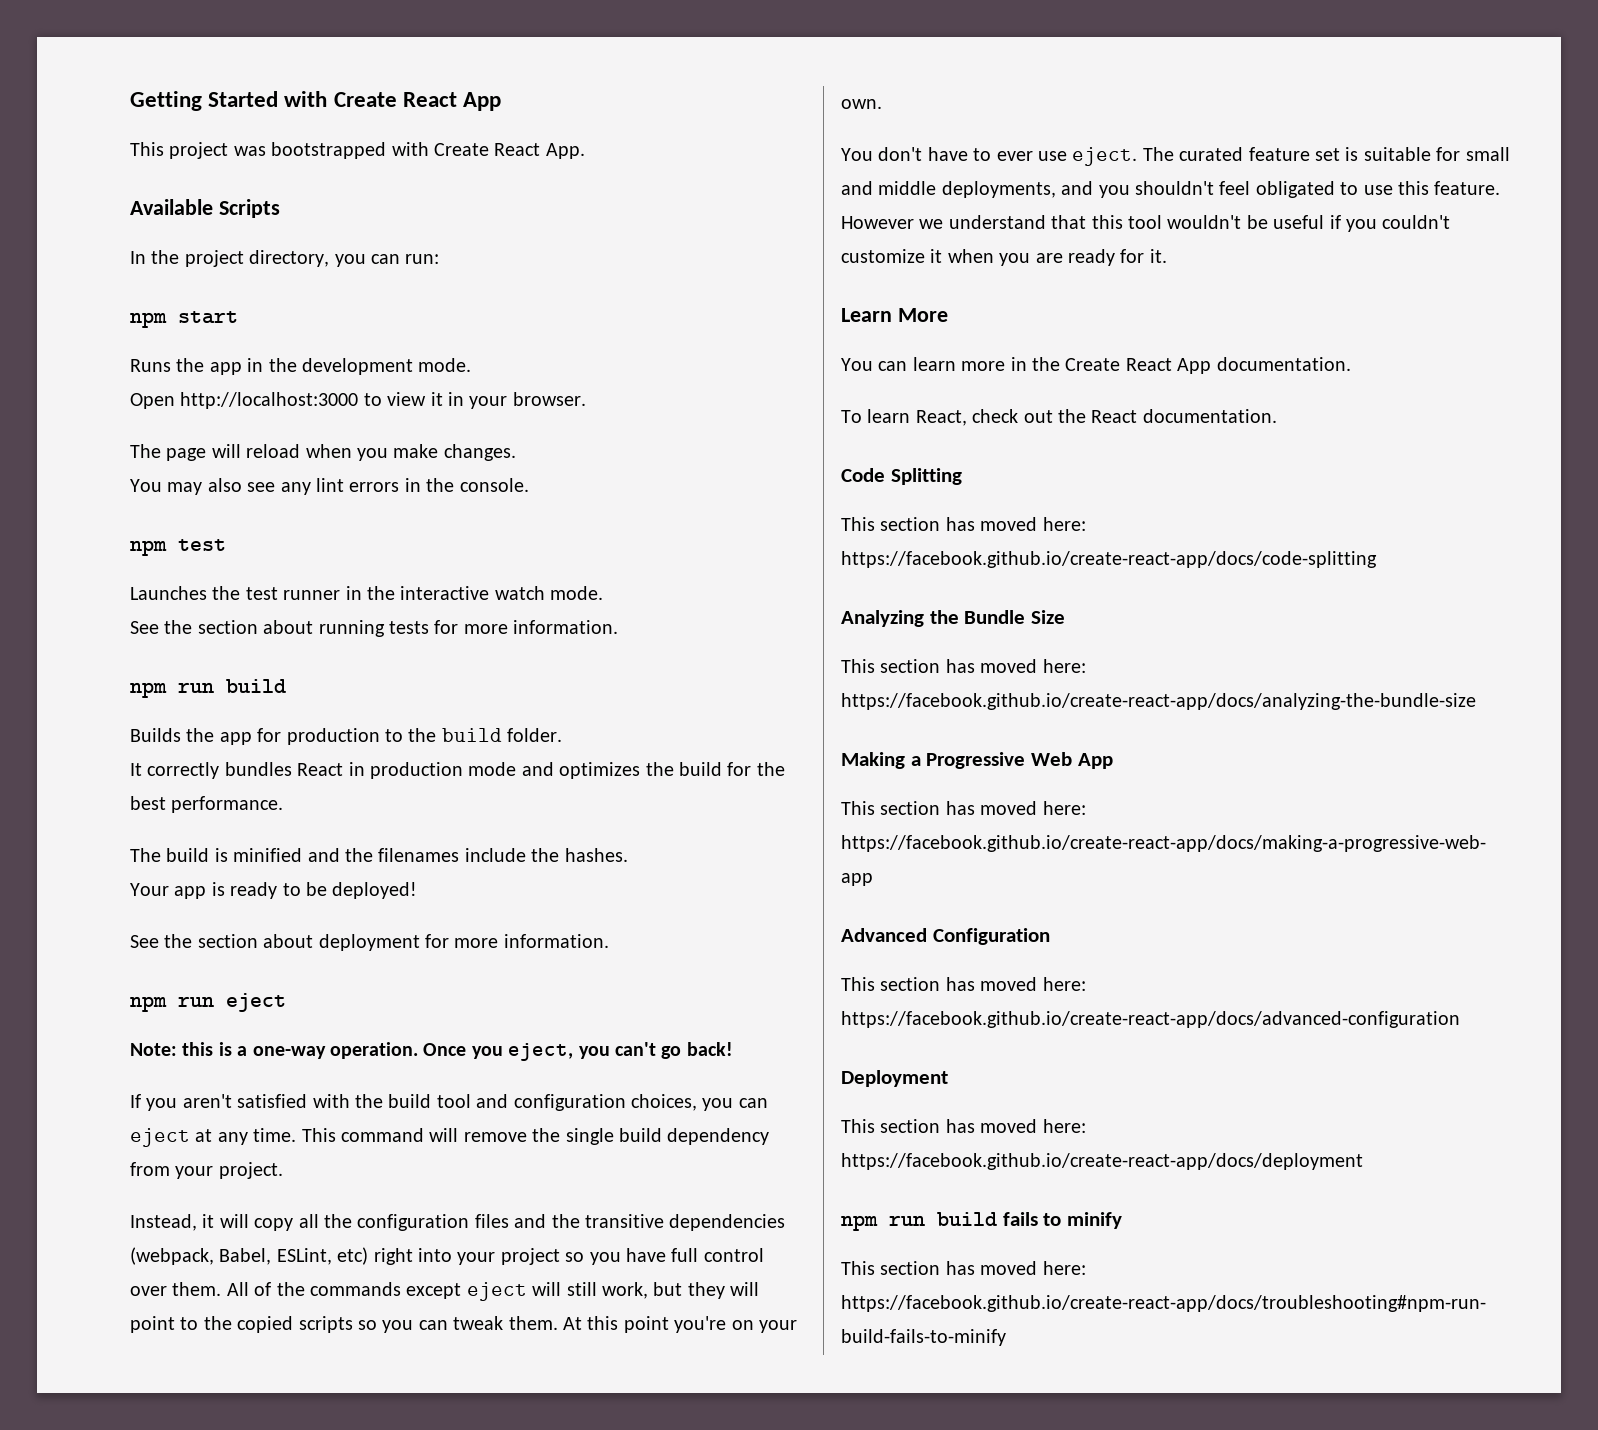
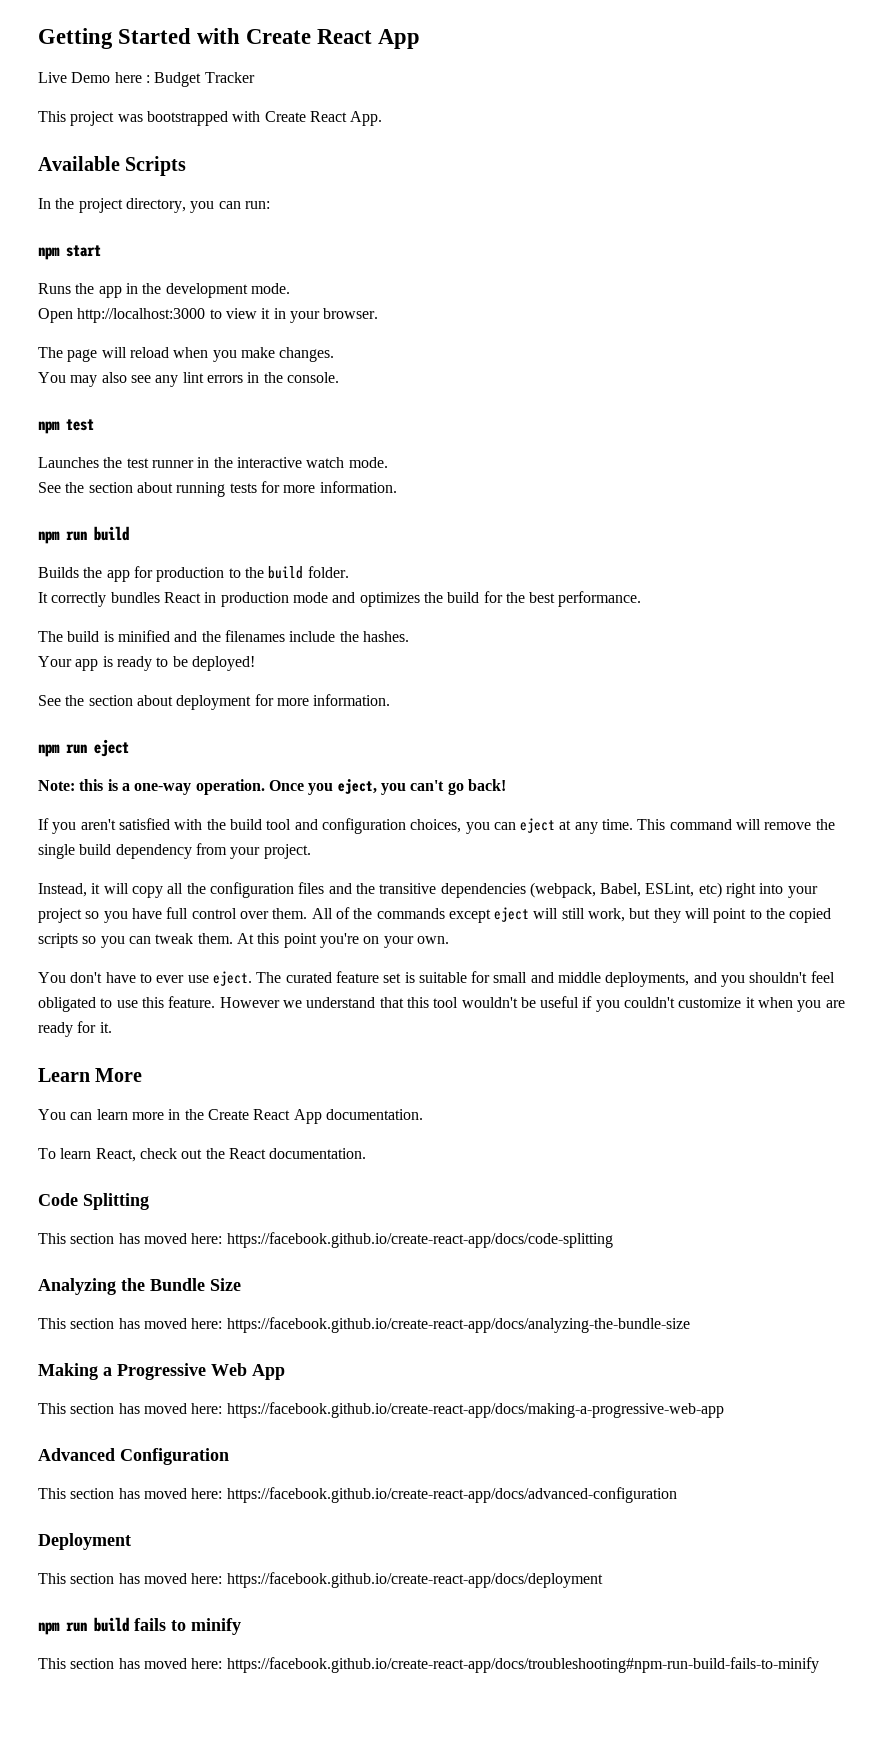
(502, 101) none -> [38,72,255,87] // Live Demo here : Budget Tracker

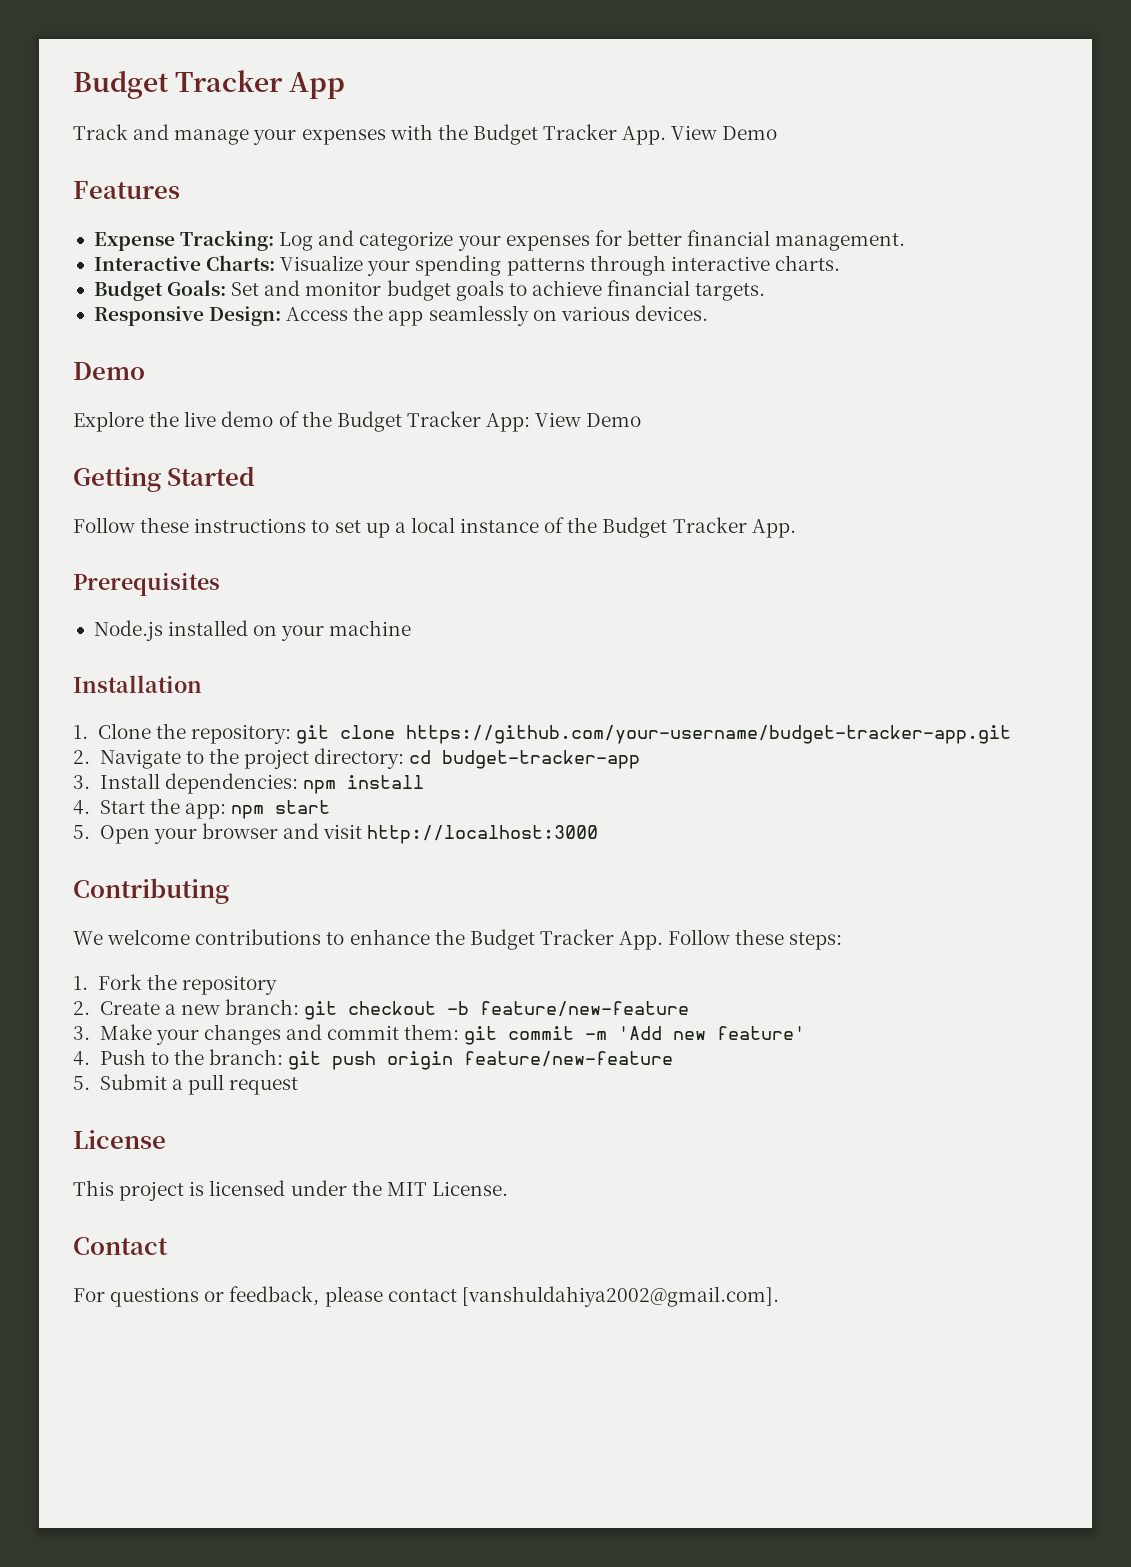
[38,28,421,49] [38,72,255,87] [38,111,383,126] [38,156,187,176] [38,198,270,213] [38,245,101,260] [38,283,290,298] [38,308,379,323] [38,347,335,362] [38,372,339,387] [38,419,94,434] [38,457,388,468] [38,481,397,497] [38,526,129,544] [38,566,349,582] [38,591,642,607] [38,630,409,642] [38,656,255,671] [38,694,391,710] [38,739,129,757] [38,779,506,795] [38,818,835,834] [38,843,311,859] [38,882,818,898] [38,907,832,923] [38,933,449,948] [38,971,835,987] [38,996,845,1012] [38,1021,112,1037] [38,1068,143,1082] [38,1109,423,1124] [38,1148,367,1162] [38,1193,149,1210] [38,1232,613,1248] [38,1278,241,1295] [38,1317,690,1333] [38,1363,285,1380] [38,1402,724,1418] [38,1448,229,1465] [38,1487,677,1503] [38,1533,131,1550] [38,1572,603,1588] [38,1617,241,1635] [38,1657,819,1673] Getting Started with Create React App // Live Demo here : Budget Tracker // This project was bootstrapped with Create React App. // Available Scripts // In the project directory, you can run: // npm start // Runs the app in the development mode. // Open http://localhost:3000 to view it in your browser. // The page will reload when you make changes. // You may also see any lint errors in the console. // npm test // Launches the test runner in the interactive watch mode. // See the section about running tests for more information. // npm run build // Builds the app for production to the build folder. // It correctly bundles React in production mode and optimizes the build for the best performance. // The build is minified and the filenames include the hashes. // Your app is ready to be deployed! // See the section about deployment for more information. // npm run eject // Note: this is a one-way operation. Once you eject, you can't go back! // If you aren't satisfied with the build tool and configuration choices, you can eject at any time. This command will remove the single build dependency from your project. // Instead, it will copy all the configuration files and the transitive dependencies (webpack, Babel, ESLint, etc) right into your project so you have full control over them. All of the commands except eject will still work, but they will point to the copied scripts so you can tweak them. At this point you're on your own. // You don't have to ever use eject. The curated feature set is suitable for small and middle deployments, and you shouldn't feel obligated to use this feature. However we understand that this tool wouldn't be useful if you couldn't customize it when you are ready for it. // Learn More // You can learn more in the Create React App documentation. // To learn React, check out the React documentation. // Code Splitting // This section has moved here: https://facebook.github.io/create-react-app/docs/code-splitting // Analyzing the Bundle Size // This section has moved here: https://facebook.github.io/create-react-app/docs/analyzing-the-bundle-size // Making a Progressive Web App // This section has moved here: https://facebook.github.io/create-react-app/docs/making-a-progressive-web-app // Advanced Configuration // This section has moved here: https://facebook.github.io/create-react-app/docs/advanced-configuration // Deployment // This section has moved here: https://facebook.github.io/create-react-app/docs/deployment // npm run build fails to minify // This section has moved here: https://facebook.github.io/create-react-app/docs/troubleshooting#npm-run-build-fails-to-minify -> [73,70,346,99] [73,124,778,145] [73,181,180,199] [93,230,906,251] [93,255,840,276] [93,280,766,301] [93,305,708,326] [73,362,145,380] [73,411,642,432] [73,466,256,492] [73,517,796,538] [73,572,220,596] [93,620,412,641] [73,675,202,693] [73,723,1011,744] [73,748,641,769] [73,773,424,794] [73,798,330,819] [73,823,599,844] [73,878,229,904] [73,929,843,950] [73,974,277,995] [73,999,690,1020] [73,1024,806,1045] [73,1049,674,1070] [73,1074,298,1095] [73,1130,166,1149] [73,1180,508,1201] [73,1237,168,1255] [73,1286,779,1307] Budget Tracker App // Track and manage your expenses with the Budget Tracker App. View Demo // Features // Expense Tracking: Log and categorize your expenses for better financial management. // Interactive Charts: Visualize your spending patterns through interactive charts. // Budget Goals: Set and monitor budget goals to achieve financial targets. // Responsive Design: Access the app seamlessly on various devices. // Demo // Explore the live demo of the Budget Tracker App: View Demo // Getting Started // Follow these instructions to set up a local instance of the Budget Tracker App. // Prerequisites // Node.js installed on your machine // Installation // 1. Clone the repository: git clone https://github.com/your-username/budget-tracker-app.git // 2. Navigate to the project directory: cd budget-tracker-app // 3. Install dependencies: npm install // 4. Start the app: npm start // 5. Open your browser and visit http://localhost:3000 // Contributing // We welcome contributions to enhance the Budget Tracker App. Follow these steps: // 1. Fork the repository // 2. Create a new branch: git checkout -b feature/new-feature // 3. Make your changes and commit them: git commit -m 'Add new feature' // 4. Push to the branch: git push origin feature/new-feature // 5. Submit a pull request // License // This project is licensed under the MIT License. // Contact // For questions or feedback, please contact [vanshuldahiya2002@gmail.com].

